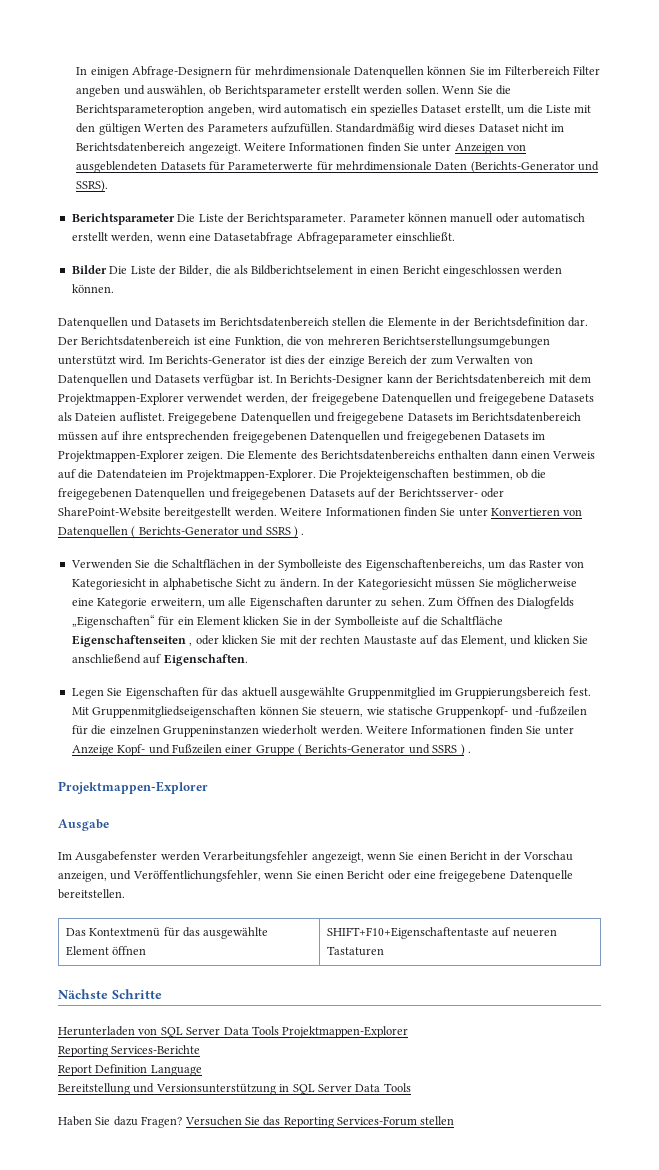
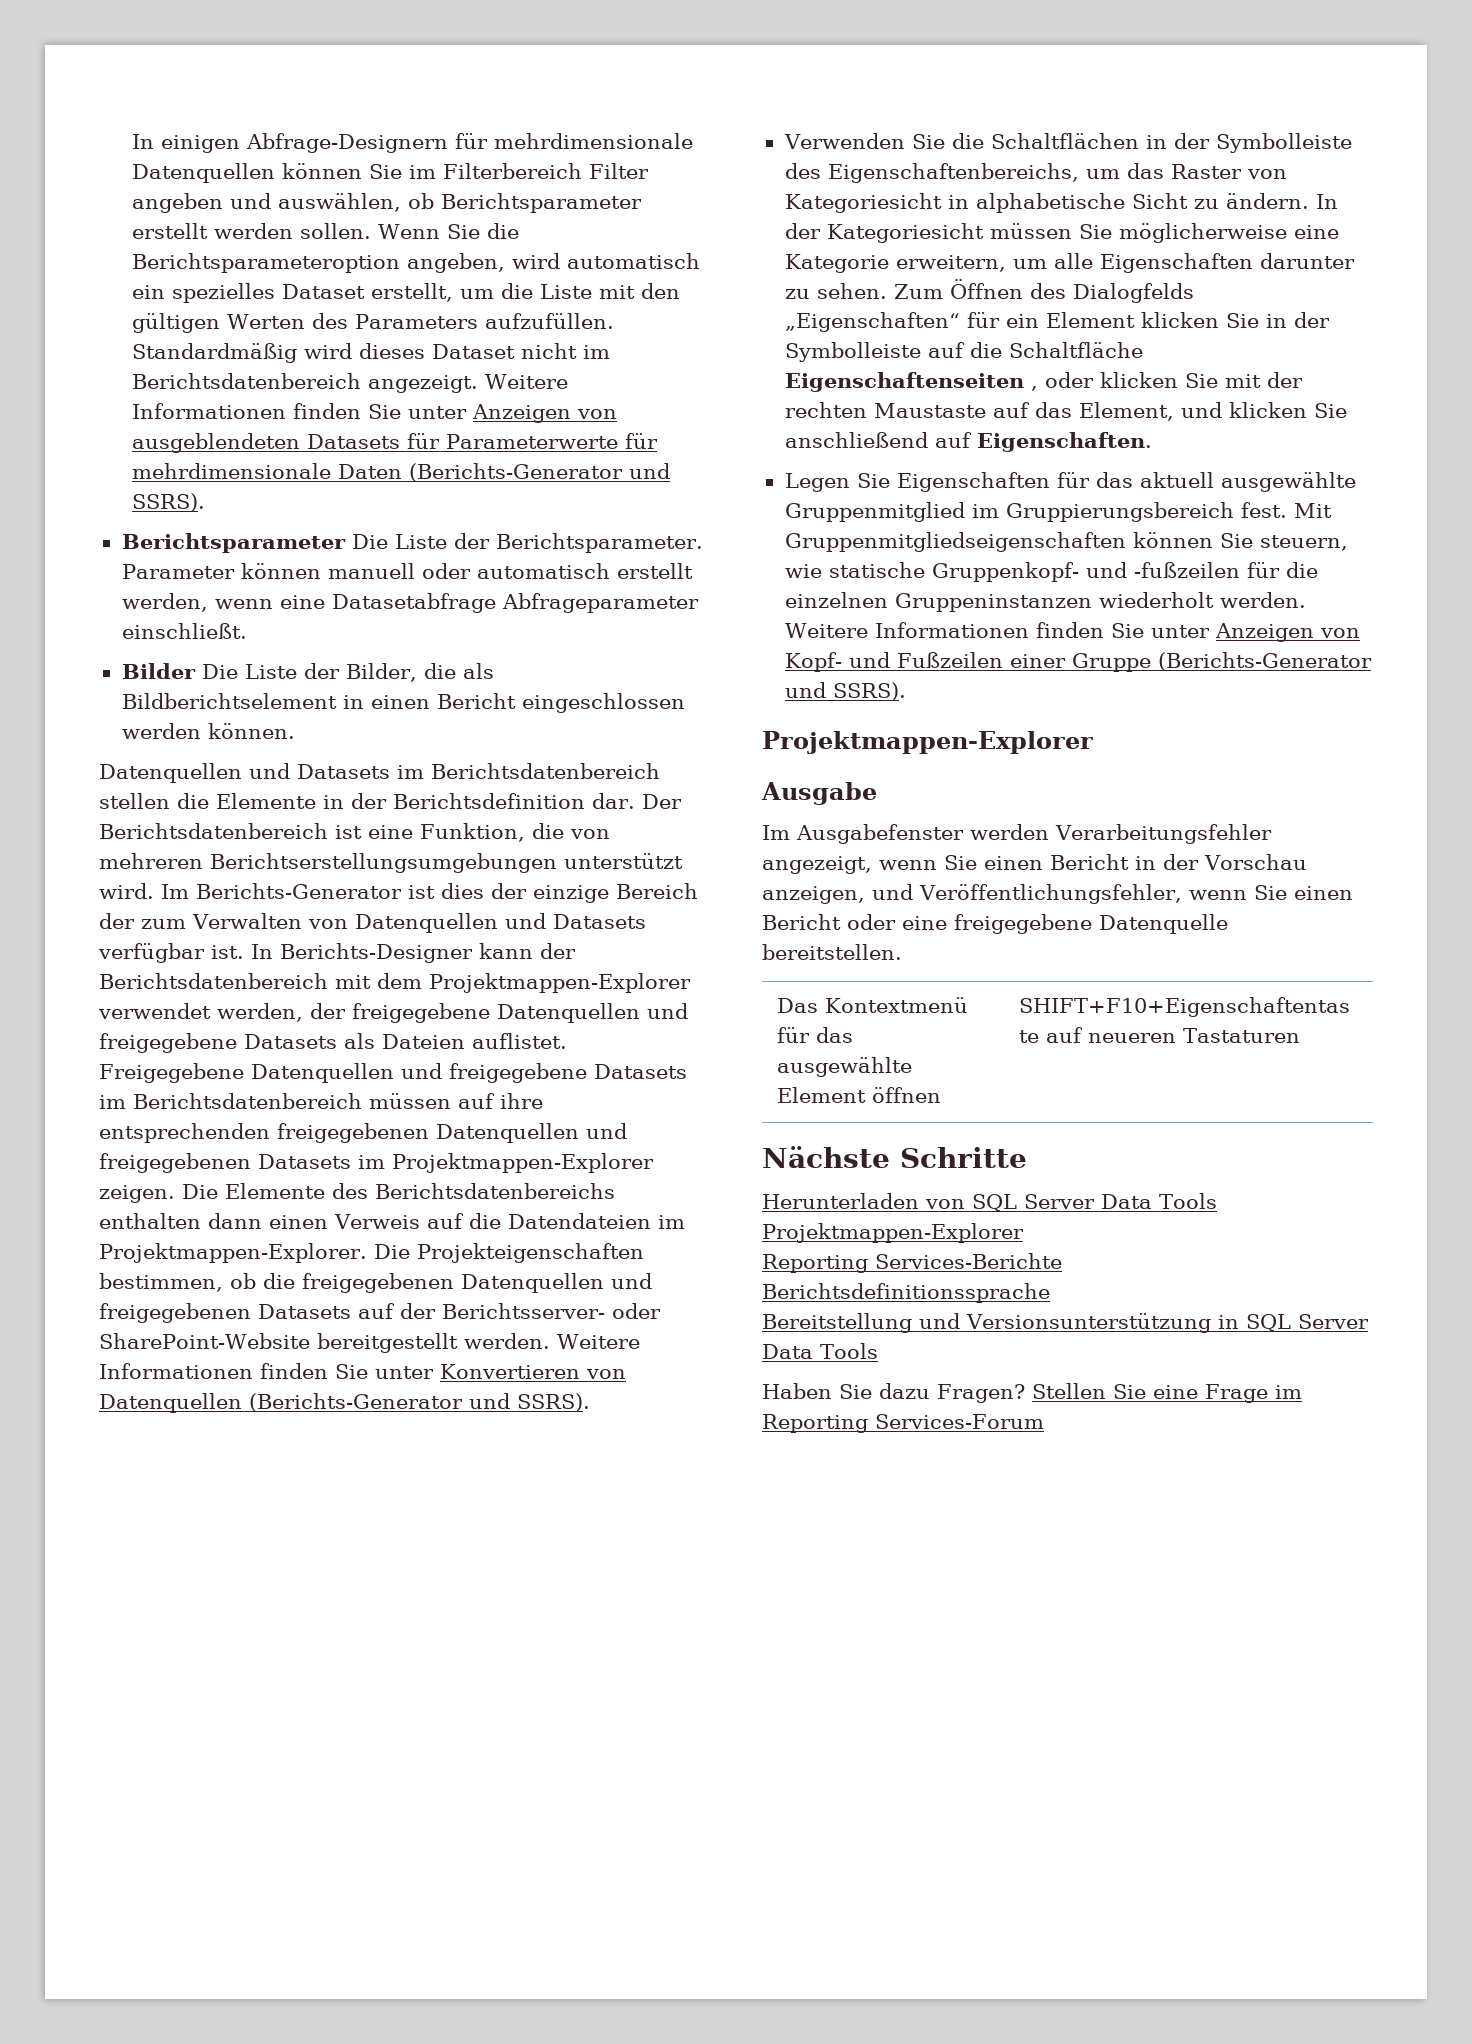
[131,526,305,538] ( Berichts-Generator und SSRS ) . -> [249,1393,590,1412] (Berichts-Generator und SSRS).
[71,745,114,756] Anzeige -> [1214,623,1360,642] Anzeigen von
[298,744,471,756] ( Berichts-Generator und SSRS ) . -> [1157,652,1372,671] [784,682,906,701] (Berichts-Generator und SSRS).
[58,1064,202,1076] Report Definition Language -> [762,1283,1050,1303] Berichtsdefinitionssprache
[184,1116,281,1126] Versuchen Sie das -> [1032,1383,1302,1403] Stellen Sie eine Frage im
[420,1116,455,1125] stellen -> (1044, 1421) none

